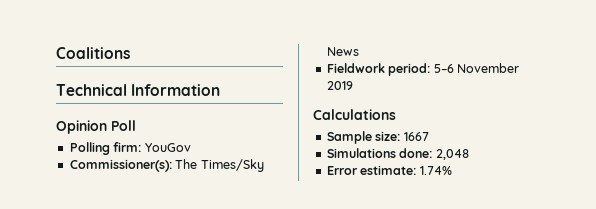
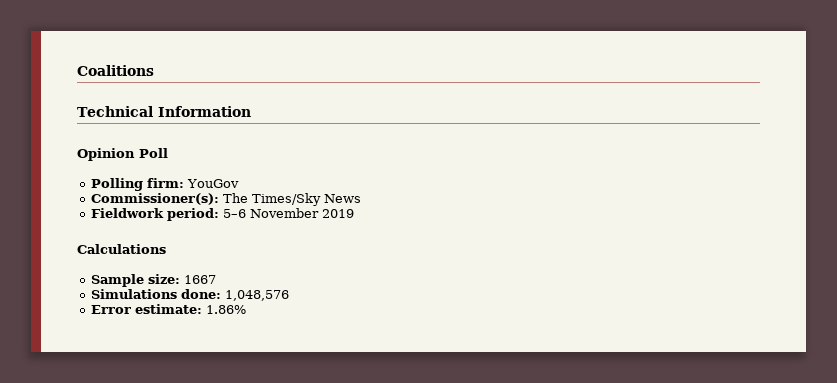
[435,149,469,160] 2,048 -> [224,290,289,301] 1,048,576
[419,166,452,175] 1.74% -> [205,305,246,314] 1.86%

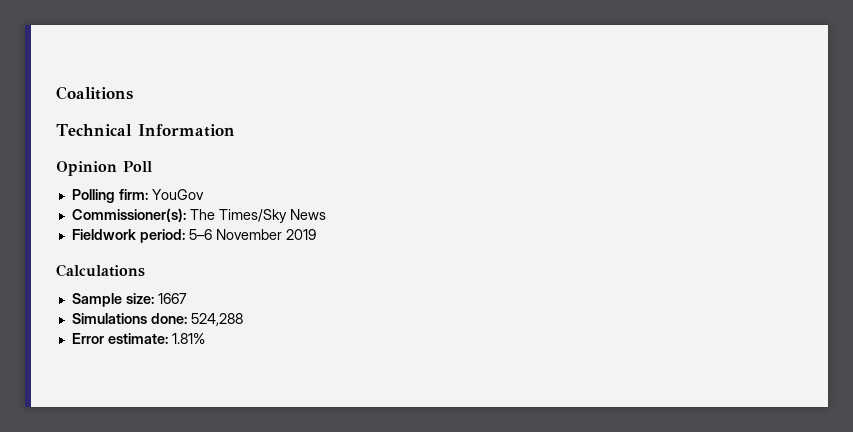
[224,290,289,301] 1,048,576 -> [190,313,243,326] 524,288
[205,305,246,314] 1.86% -> [171,333,205,344] 1.81%

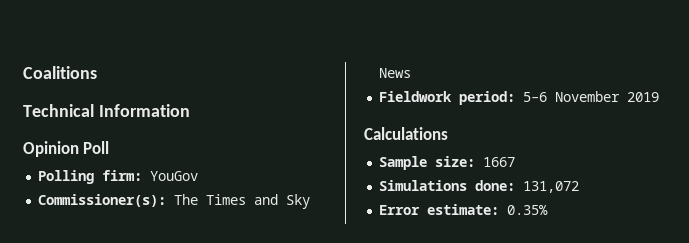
[218,209,287,223] Times/Sky -> [206,194,311,209] Times and Sky
[190,313,243,326] 524,288 -> [523,181,580,193] 131,072
[171,333,205,344] 1.81% -> [507,205,549,215] 0.35%

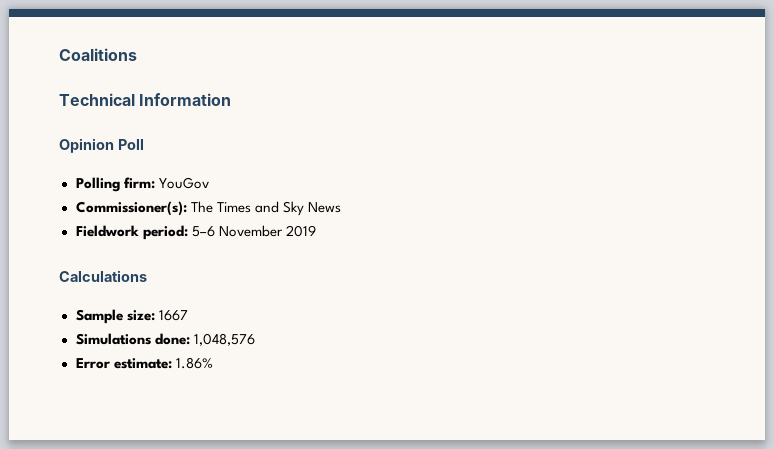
[523,181,580,193] 131,072 -> [193,333,255,346] 1,048,576
[507,205,549,215] 0.35% -> [175,357,213,369] 1.86%

